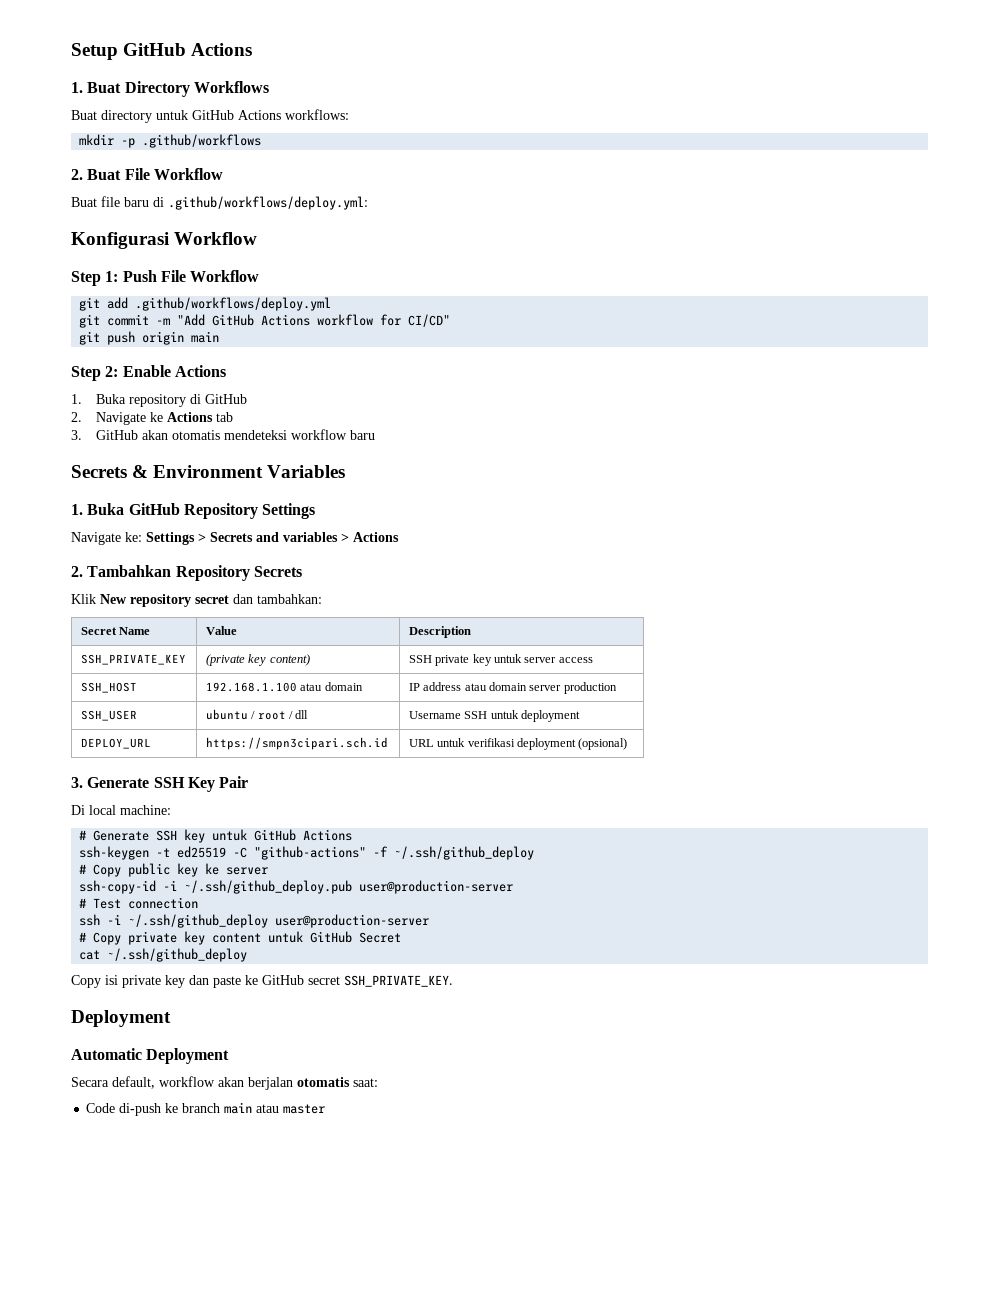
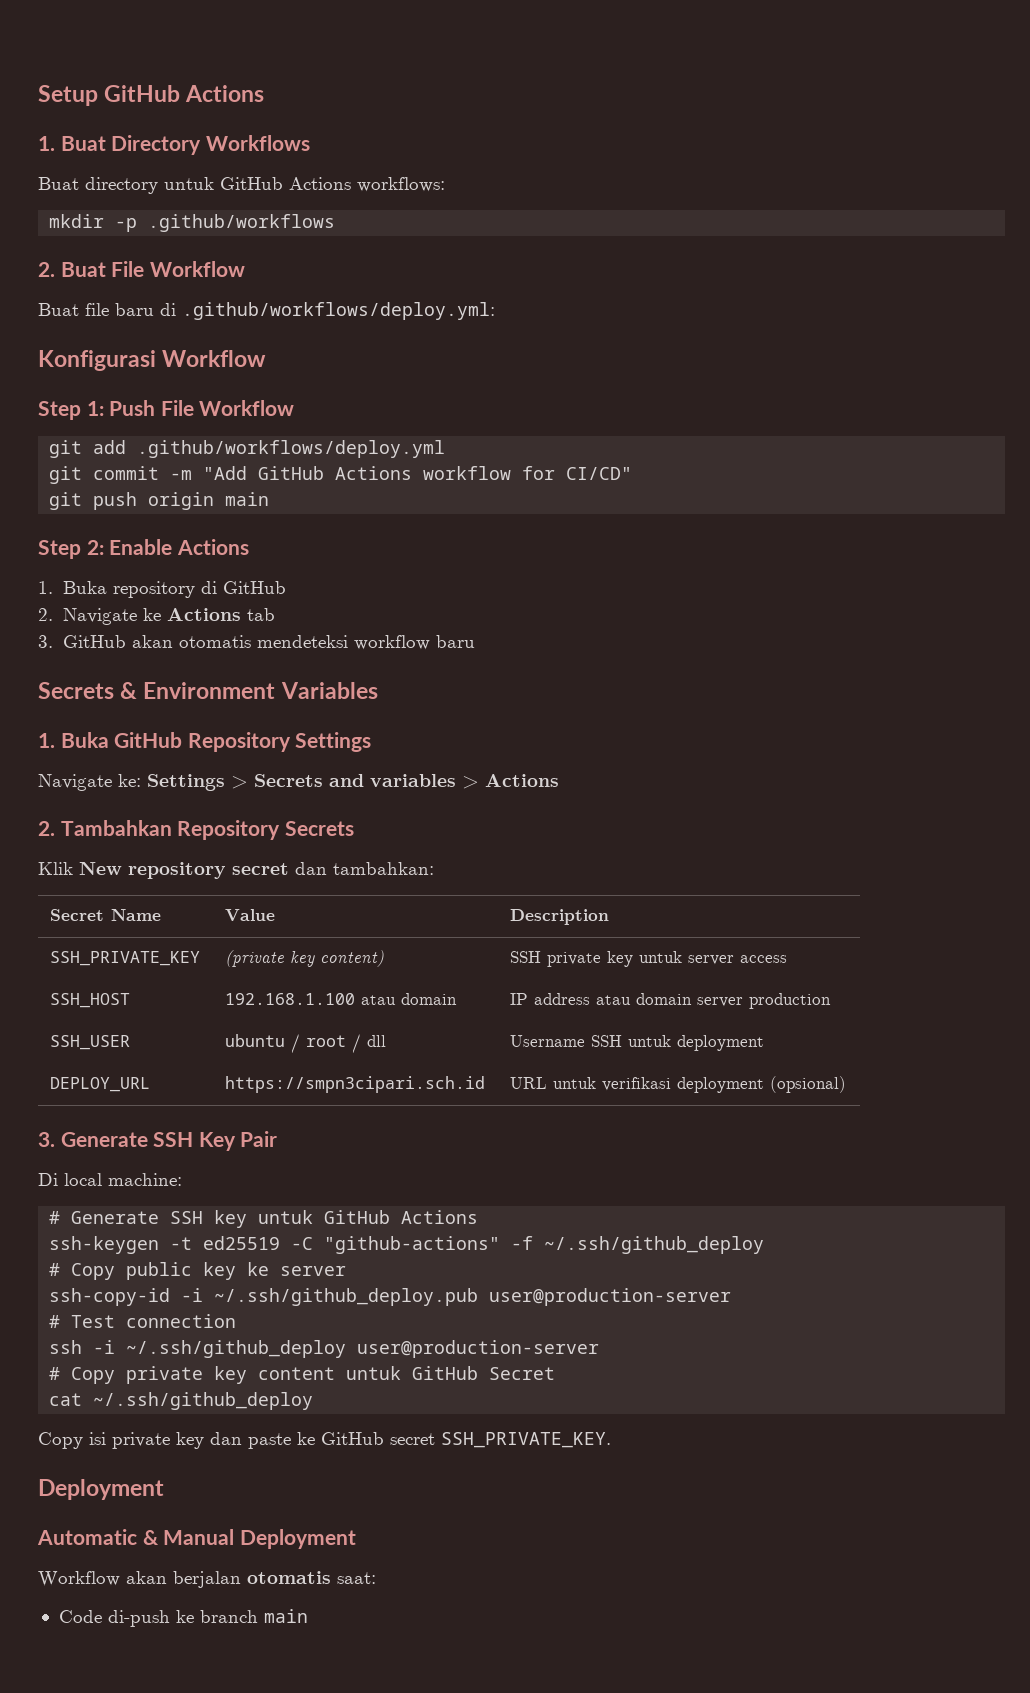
[146,1048,230,1064] [71,1076,215,1089] Deployment // Secara default, workflow -> [142,1529,356,1549] [38,1571,120,1587] & Manual Deployment // Workflow
[256,1104,326,1114] atau master -> (308, 1616) none

